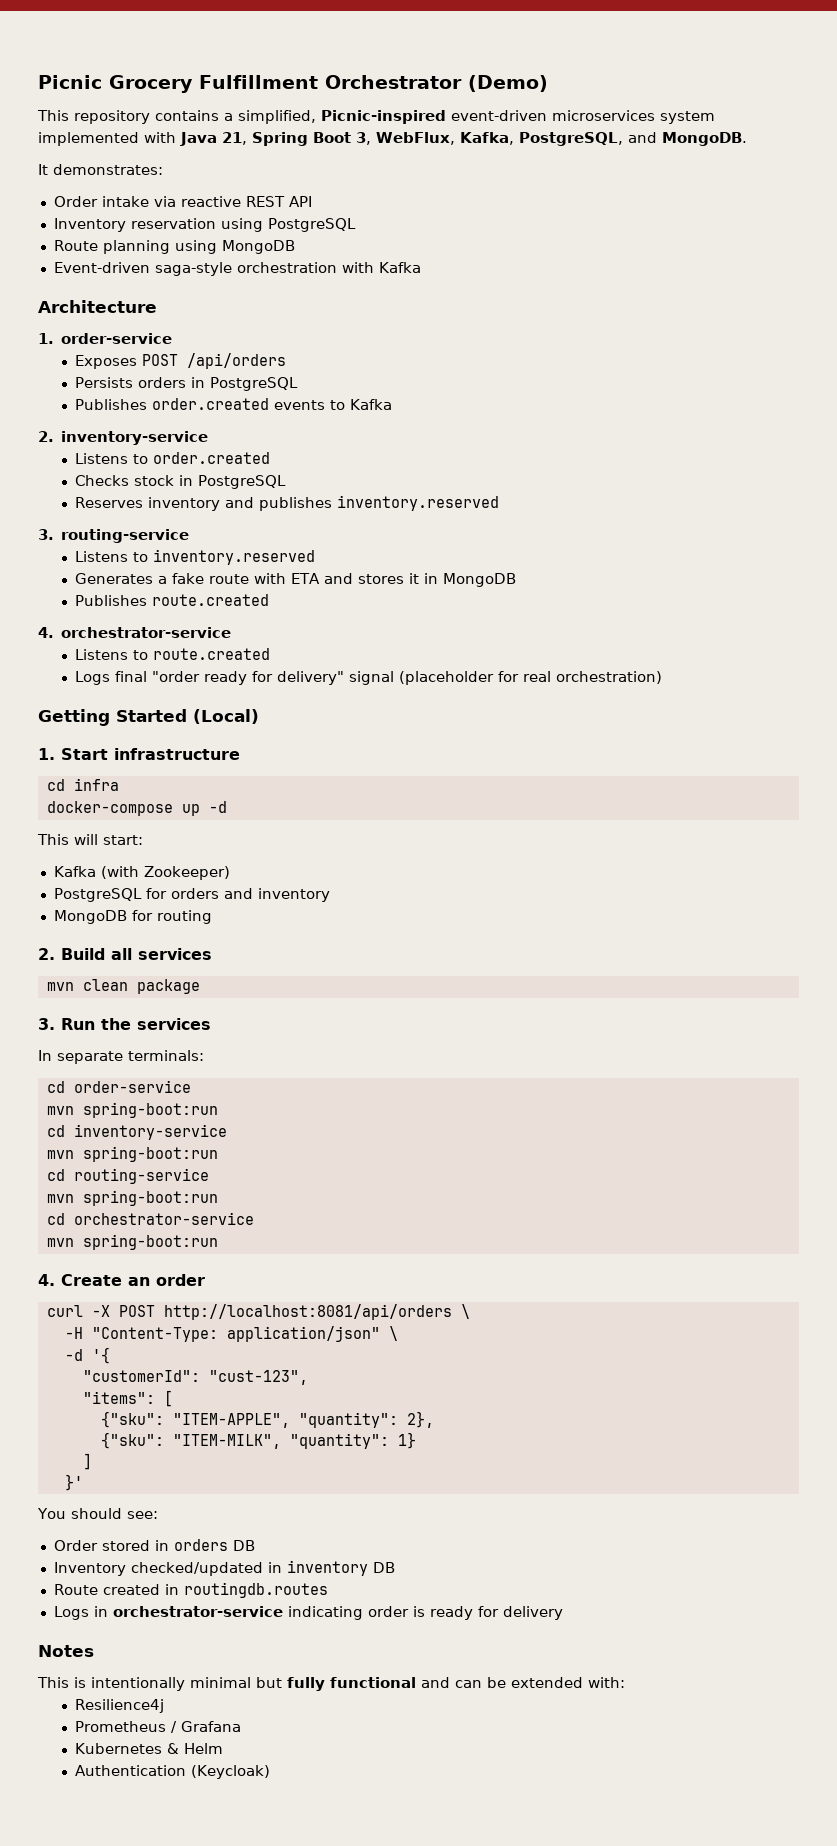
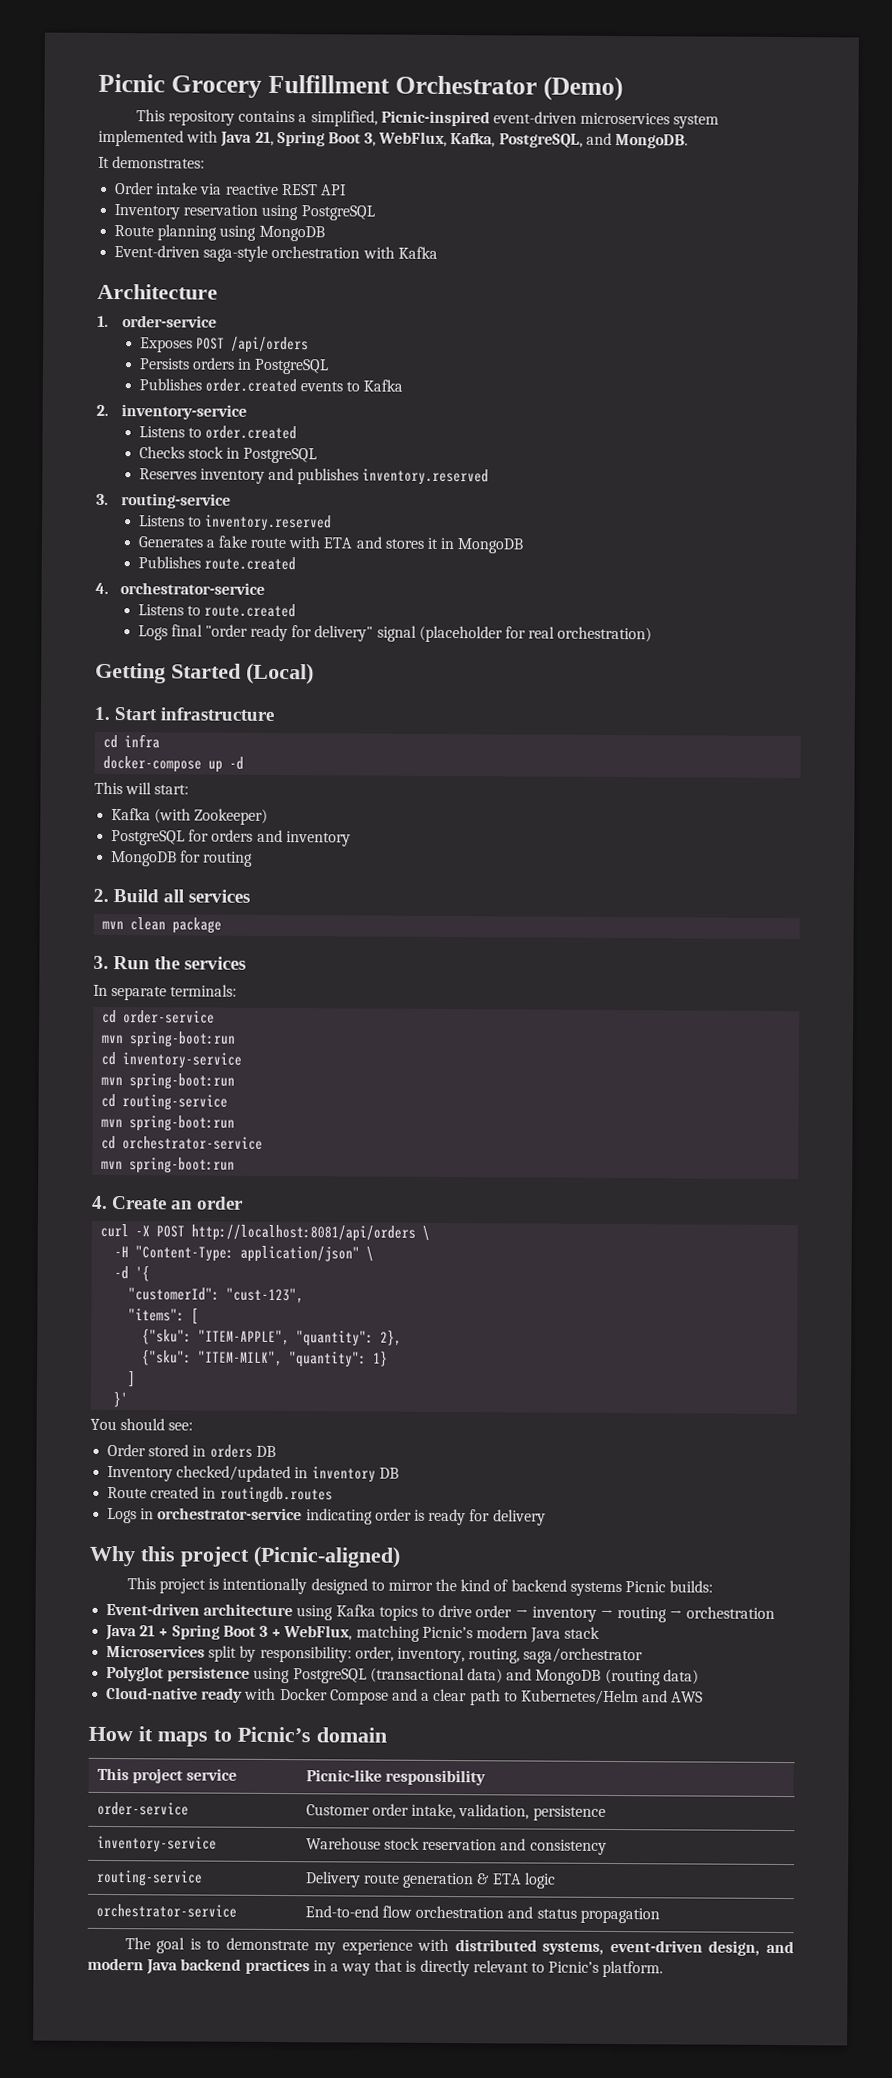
[38,1645,94,1657] [37,1677,69,1688] Notes // This -> [89,1545,400,1568] [126,1577,207,1594] Why this project (Picnic-aligned) // This project
[190,1677,625,1691] [74,1699,164,1713] [74,1721,241,1733] [74,1743,223,1754] [74,1765,270,1779] minimal but fully functional and can be extended with: // Resilience4j // Prometheus / Grafana // Kubernetes & Helm // Authentication (Keycloak) -> [310,1578,714,1597] [106,1602,776,1623] [105,1624,601,1643] [106,1644,644,1665] [106,1665,699,1686] [106,1686,704,1706] [88,1726,387,1747] [96,1767,238,1784] [305,1769,487,1786] [96,1801,189,1816] [305,1803,606,1821] [96,1835,217,1853] [305,1837,607,1855] [95,1869,203,1887] [304,1871,556,1889] [95,1903,237,1918] [304,1905,660,1924] [124,1937,795,1956] [87,1957,664,1978] designed to mirror the kind of backend systems Picnic builds: // Event-driven architecture using Kafka topics to drive order → inventory → routing → orchestration // Java 21 + Spring Boot 3 + WebFlux, matching Picnic’s modern Java stack // Microservices split by responsibility: order, inventory, routing, saga/orchestrator // Polyglot persistence using PostgreSQL (transactional data) and MongoDB (routing data) // Cloud-native ready with Docker Compose and a clear path to Kubernetes/Helm and AWS // How it maps to Picnic’s domain // This project service | Picnic-like responsibility // order-service | Customer order intake, validation, persistence // inventory-service | Warehouse stock reservation and consistency // routing-service | Delivery route generation & ETA logic // orchestrator-service | End-to-end flow orchestration and status propagation // The goal is to demonstrate my experience with distributed systems, event-driven design, and modern Java backend practices in a way that is directly relevant to Picnic’s platform.

